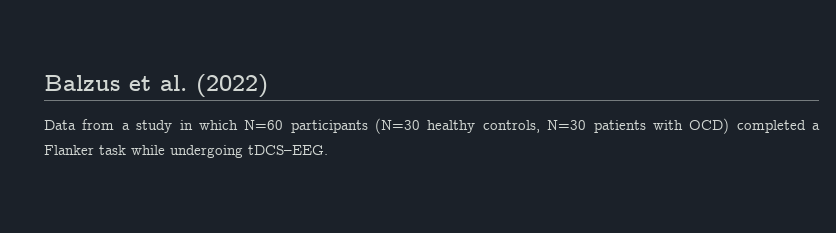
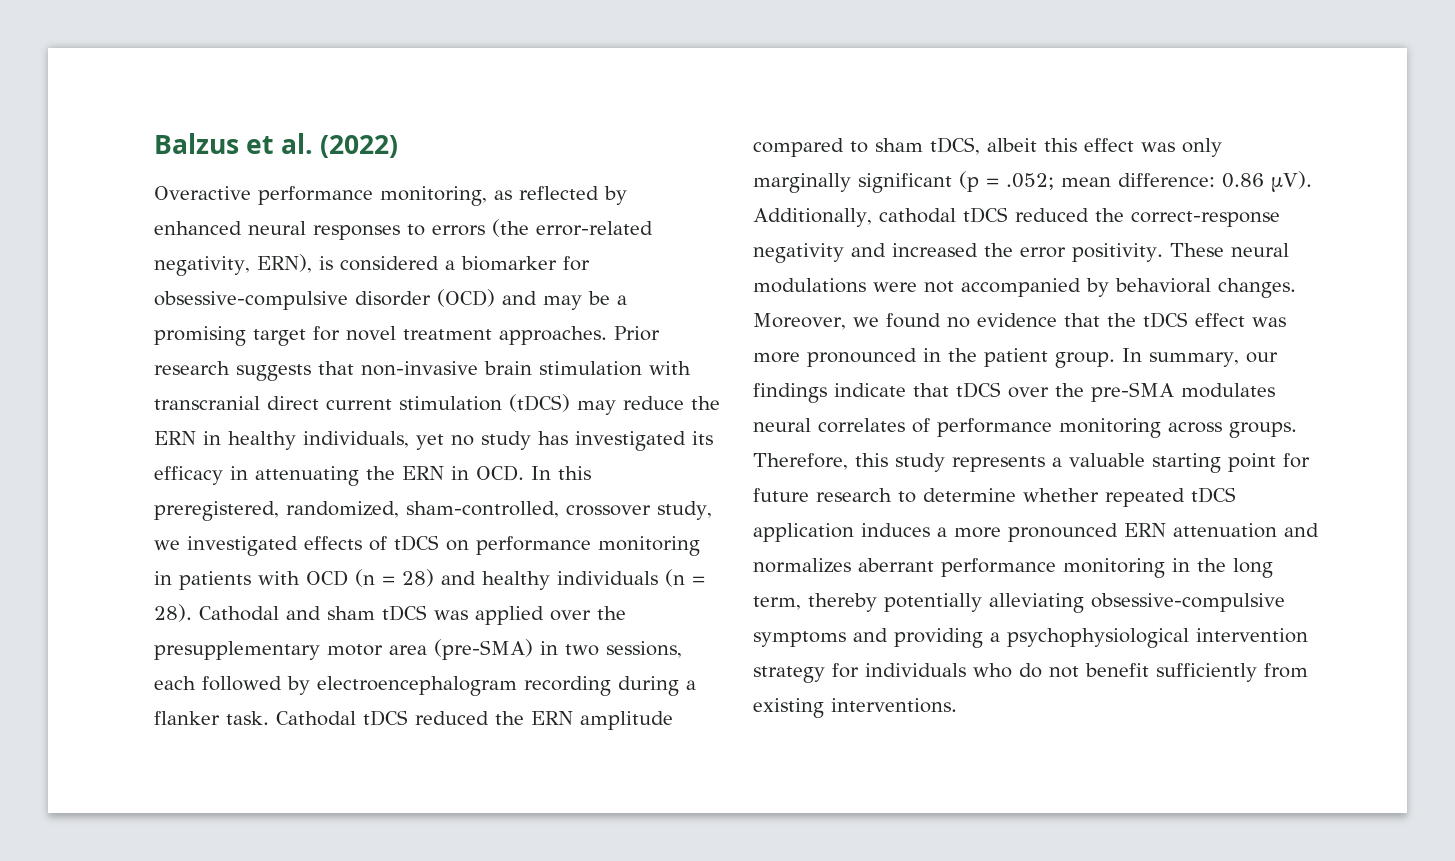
[44,118,820,134] [44,145,328,158] Data from a study in which N=60 participants (N=30 healthy controls, N=30 patients with OCD) completed a Flanker task while undergoing tDCS–EEG. -> [154,186,627,206] [154,219,653,240] [154,254,590,276] [154,289,627,310] [154,326,660,346] [154,361,691,381] [154,394,720,415] [154,431,713,451] [154,465,591,486] [154,501,712,521] [154,535,700,556] [154,569,705,590] [154,604,626,625] [154,639,682,660] [154,676,696,696] [154,710,673,730] [753,137,1222,157] [753,171,1312,193] [753,207,1280,227] [753,243,1289,263] [753,278,1296,298] [753,312,1286,330] [753,348,1278,368] [753,382,1275,403] [753,418,1297,438] [753,453,1310,473] [753,487,1236,507] [753,523,1319,542] [753,558,1273,578] [753,593,1285,613] [753,628,1308,648] [753,663,1308,683] [753,698,957,718] Overactive performance monitoring, as reflected by enhanced neural responses to errors (the error-related negativity, ERN), is considered a biomarker for obsessive-compulsive disorder (OCD) and may be a promising target for novel treatment approaches. Prior research suggests that non-invasive brain stimulation with transcranial direct current stimulation (tDCS) may reduce the ERN in healthy individuals, yet no study has investigated its efficacy in attenuating the ERN in OCD. In this preregistered, randomized, sham-controlled, crossover study, we investigated effects of tDCS on performance monitoring in patients with OCD (n = 28) and healthy individuals (n = 28). Cathodal and sham tDCS was applied over the presupplementary motor area (pre-SMA) in two sessions, each followed by electroencephalogram recording during a flanker task. Cathodal tDCS reduced the ERN amplitude compared to sham tDCS, albeit this effect was only marginally significant (p = .052; mean difference: 0.86 μV). Additionally, cathodal tDCS reduced the correct-response negativity and increased the error positivity. These neural modulations were not accompanied by behavioral changes. Moreover, we found no evidence that the tDCS effect was more pronounced in the patient group. In summary, our findings indicate that tDCS over the pre-SMA modulates neural correlates of performance monitoring across groups. Therefore, this study represents a valuable starting point for future research to determine whether repeated tDCS application induces a more pronounced ERN attenuation and normalizes aberrant performance monitoring in the long term, thereby potentially alleviating obsessive-compulsive symptoms and providing a psychophysiological intervention strategy for individuals who do not benefit sufficiently from existing interventions.

